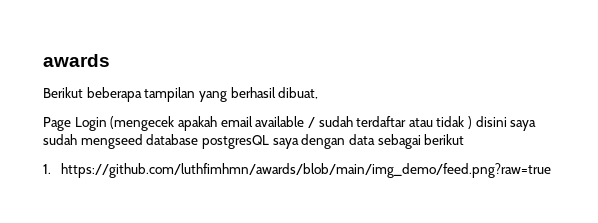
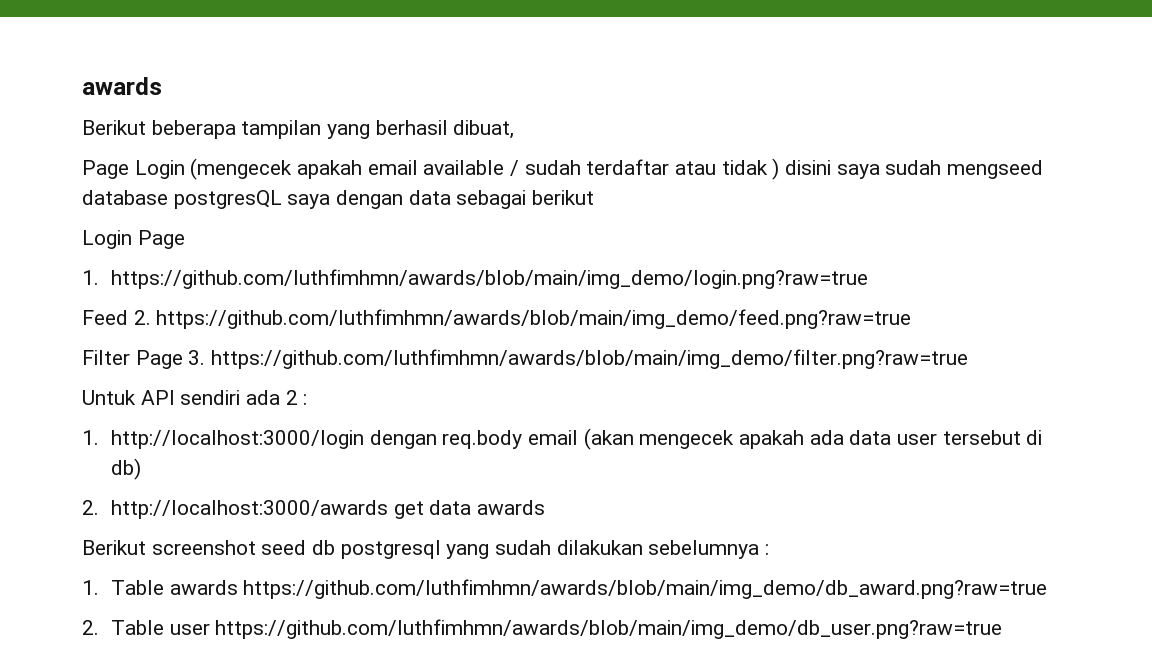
[43,163,551,178] // 1. https://github.com/luthfimhmn/awards/blob/main/img_demo/feed.png?raw=true -> [82,230,185,249] [82,269,868,289] [82,309,912,329] [82,349,969,369] [82,390,308,405] [82,428,1043,450] [110,458,141,480] [82,500,545,519] [82,540,770,559] [82,579,1048,599] [82,619,1003,639] // Login Page // 1. https://github.com/luthfimhmn/awards/blob/main/img_demo/login.png?raw=true // Feed 2. https://github.com/luthfimhmn/awards/blob/main/img_demo/feed.png?raw=true // Filter Page 3. https://github.com/luthfimhmn/awards/blob/main/img_demo/filter.png?raw=true // Untuk API sendiri ada 2 : // 1. http://localhost:3000/login dengan req.body email (akan mengecek apakah ada data user tersebut di db) // 2. http://localhost:3000/awards get data awards // Berikut screenshot seed db postgresql yang sudah dilakukan sebelumnya : // 1. Table awards https://github.com/luthfimhmn/awards/blob/main/img_demo/db_award.png?raw=true // 2. Table user https://github.com/luthfimhmn/awards/blob/main/img_demo/db_user.png?raw=true

